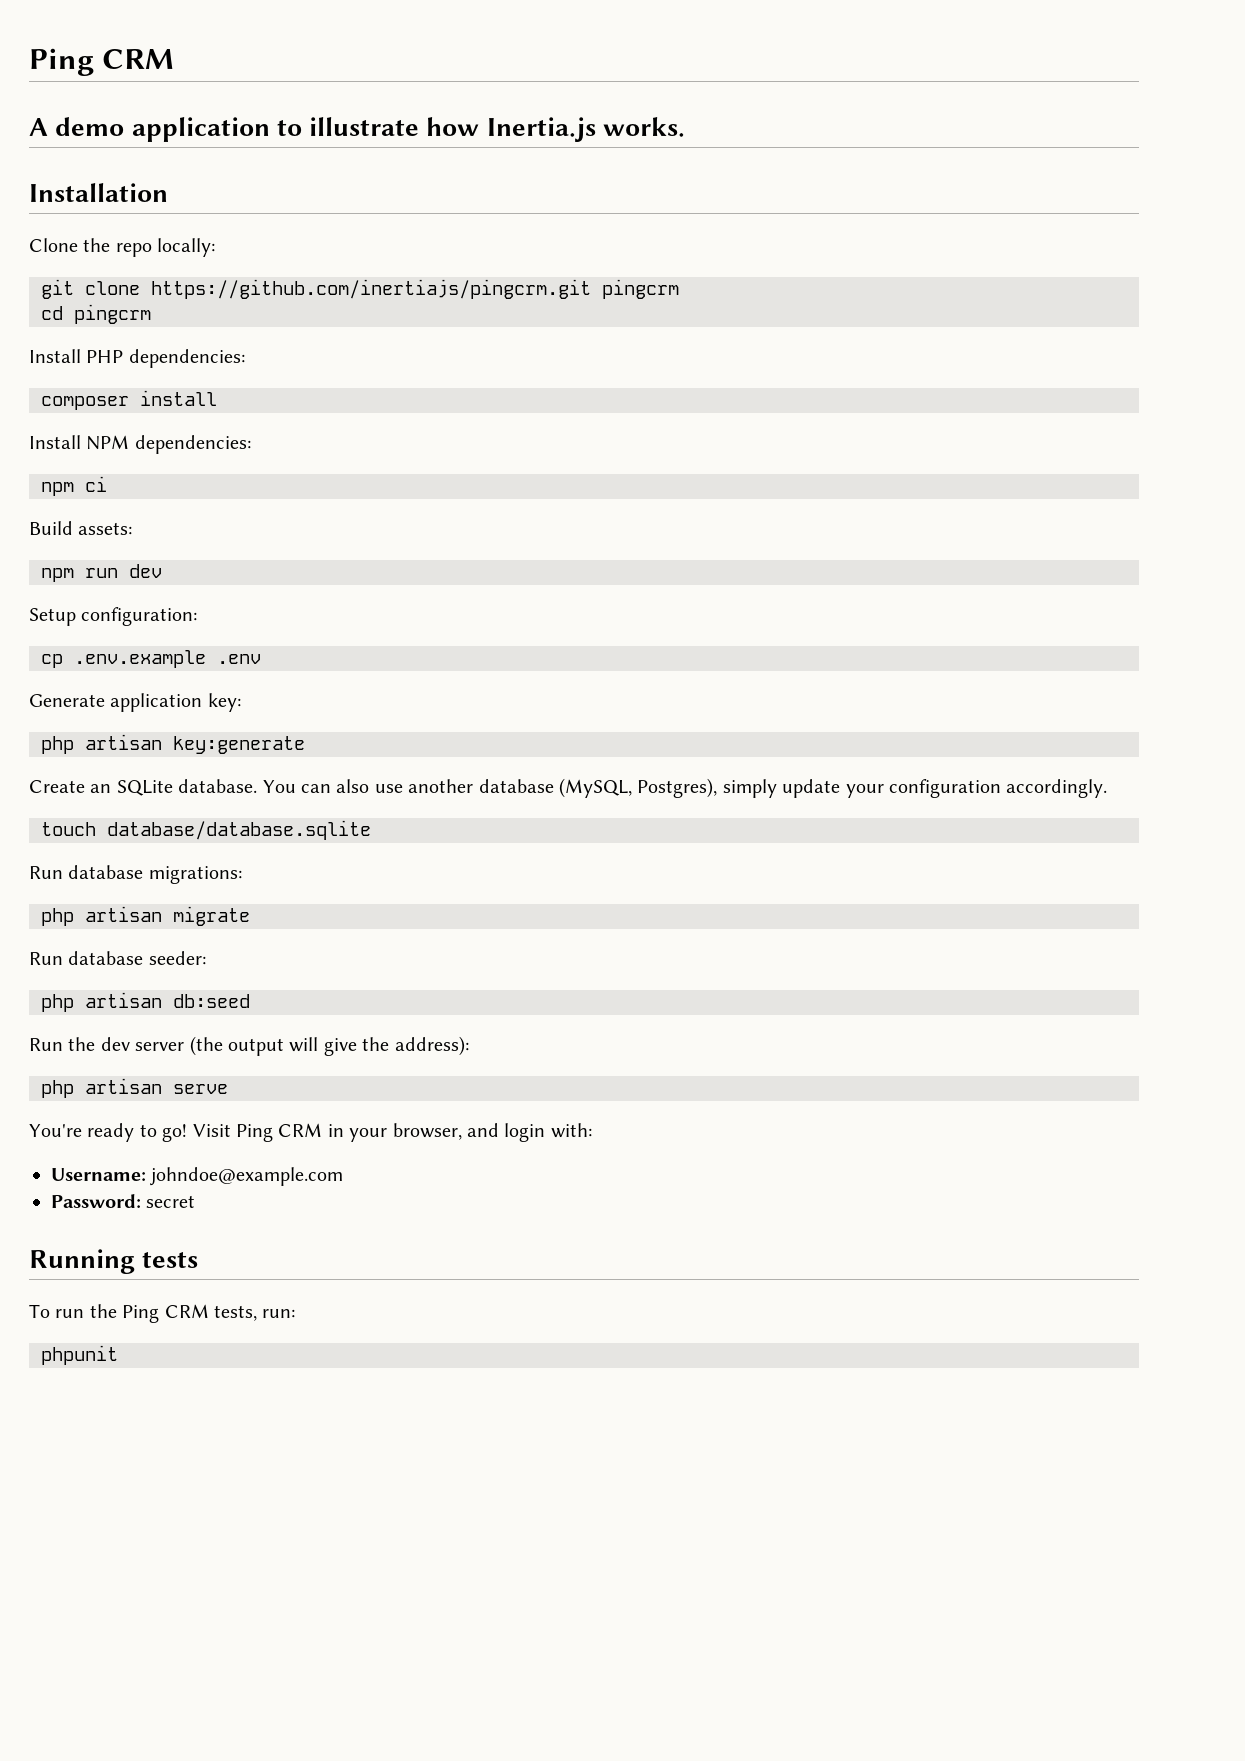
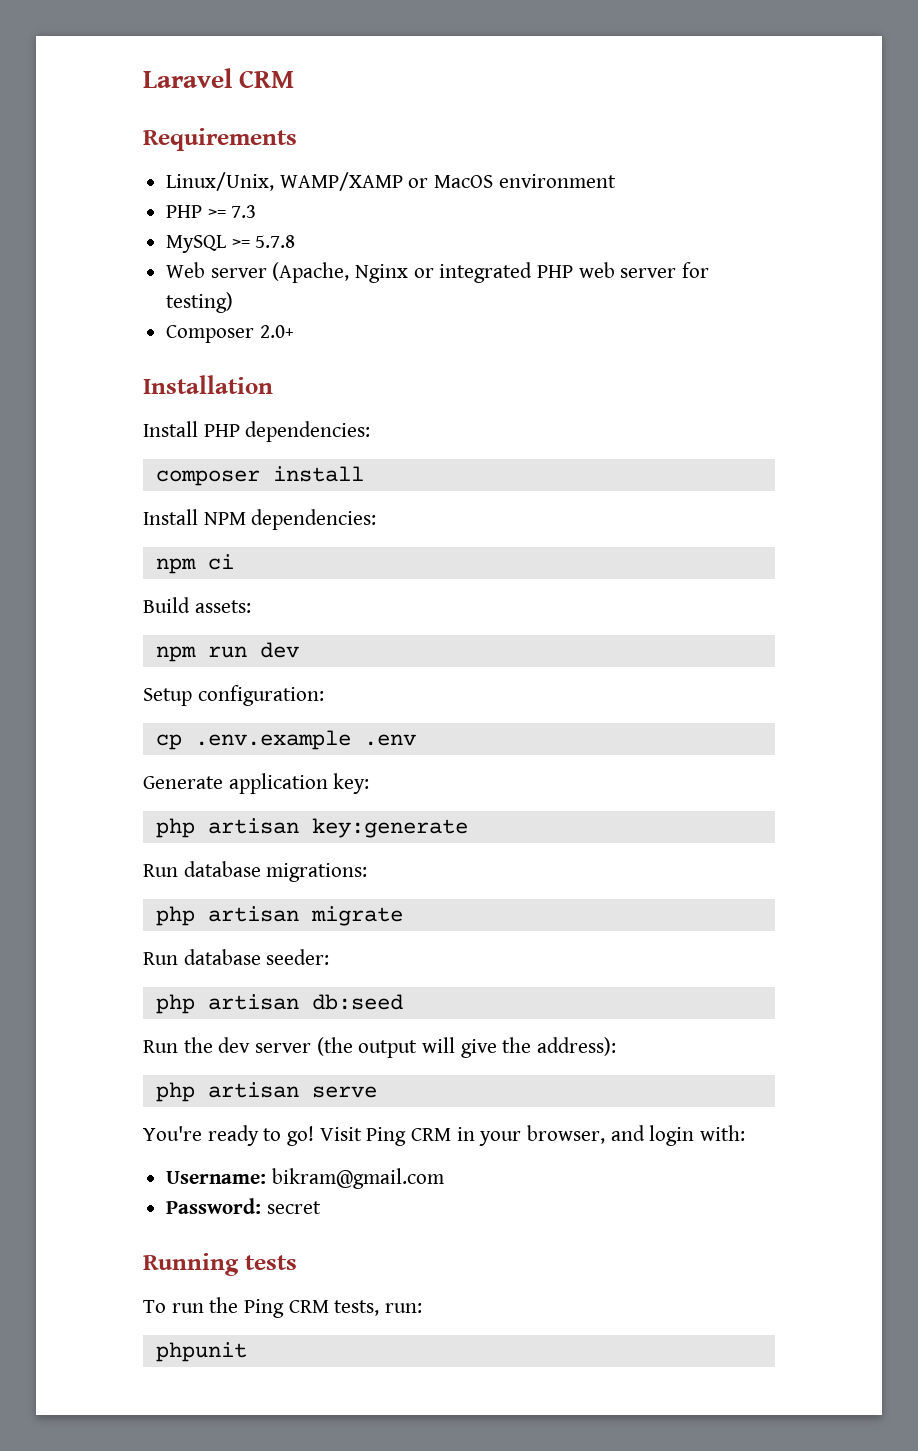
[29,48,94,76] Ping -> [143,68,232,88] Laravel
[29,117,686,142] [29,183,168,202] [29,238,216,257] [41,279,679,299] [41,304,151,324] A demo application to illustrate how Inertia.js works. // Installation // Clone the repo locally: // git clone https://github.com/inertiajs/pingcrm.git pingcrm // cd pingcrm -> [143,128,297,151] [166,172,616,191] [166,205,257,218] [166,235,296,253] [166,262,710,283] [166,292,234,313] [166,325,294,343] [143,375,273,394] Requirements // Linux/Unix, WAMP/XAMP or MacOS environment // PHP >= 7.3 // MySQL >= 5.7.8 // Web server (Apache, Nginx or integrated PHP web server for testing) // Composer 2.0+ // Installation
[29,778,1108,798] [41,820,371,840] // Create an SQLite database. You can also use another database (MySQL, Postgres), simply update your configuration accordingly. // touch database/database.sqlite -> (468, 828) none
[150,1167,344,1186] johndoe@example.com -> [271,1168,444,1189] bikram@gmail.com

